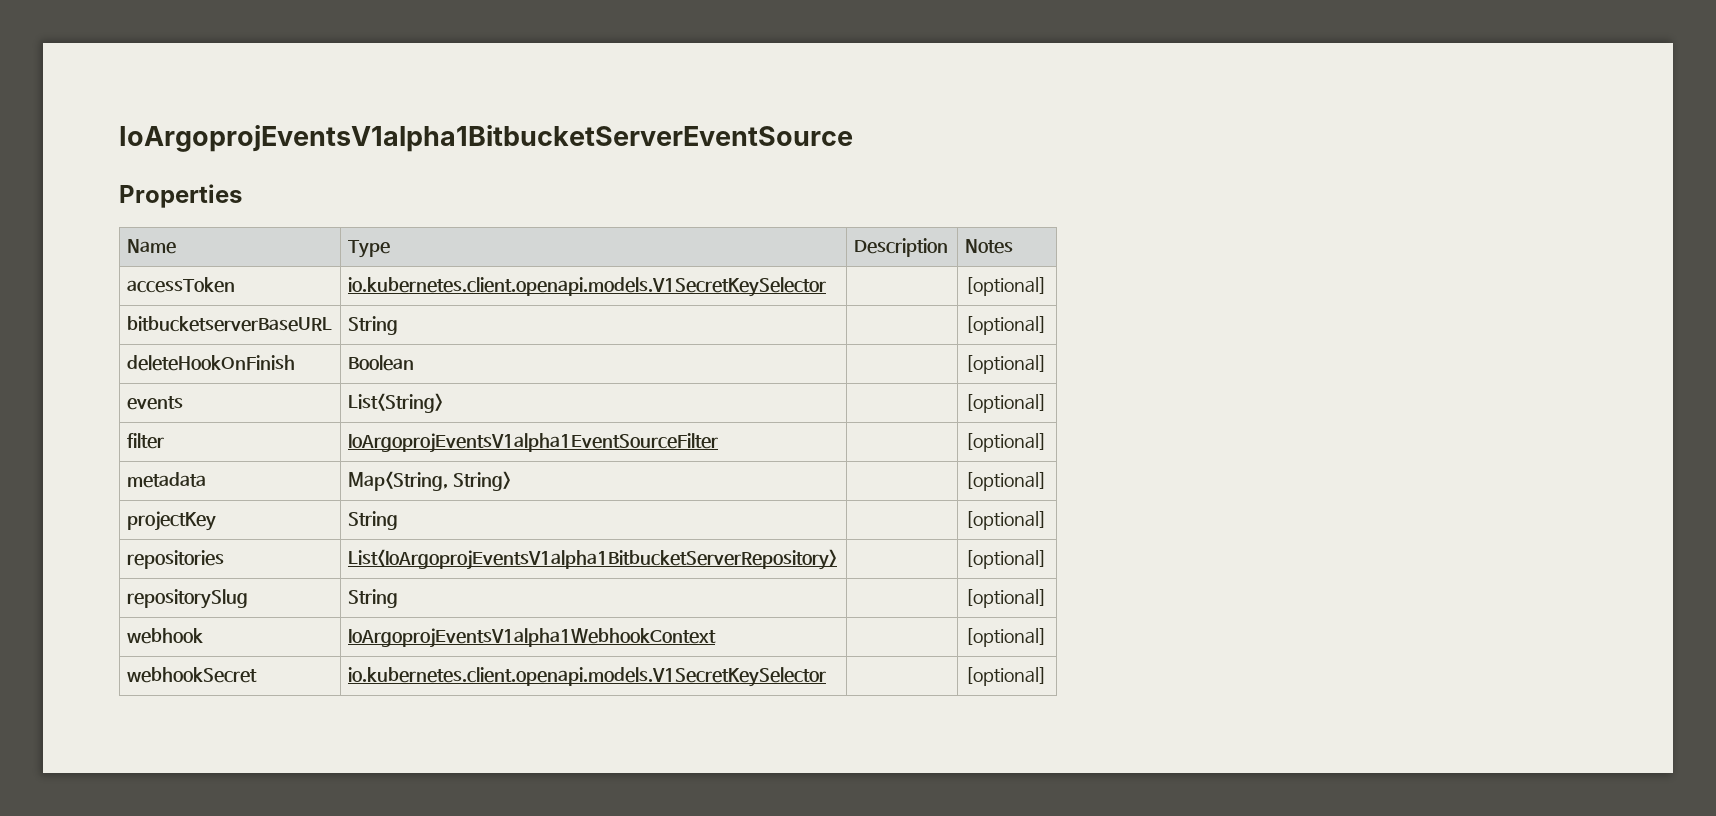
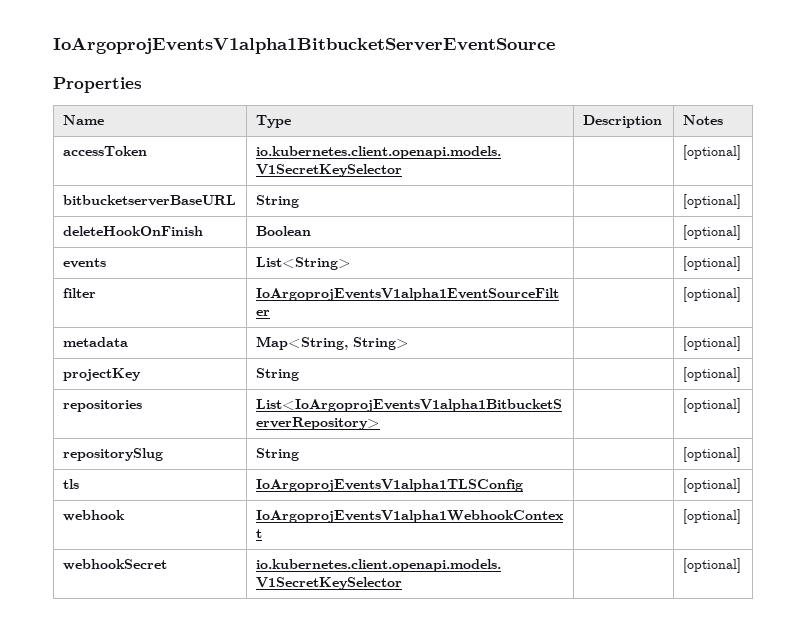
(1047, 598) none -> [62,479,79,489] [255,479,523,492] [682,478,741,493] // tls | IoArgoprojEventsV1alpha1TLSConfig | | [optional]

